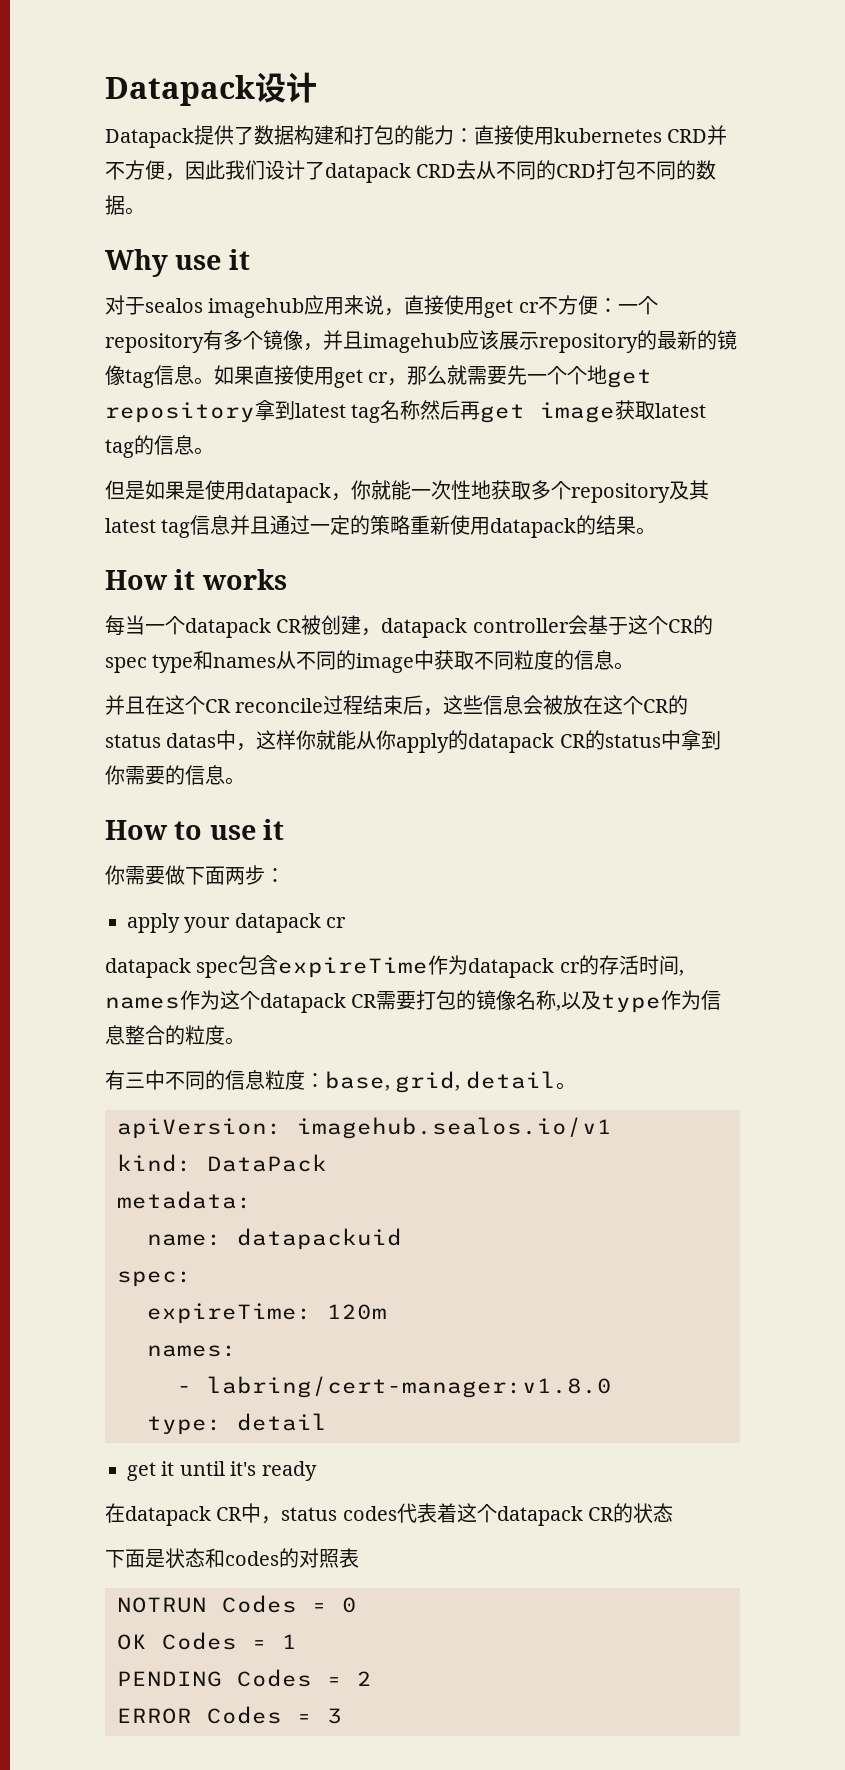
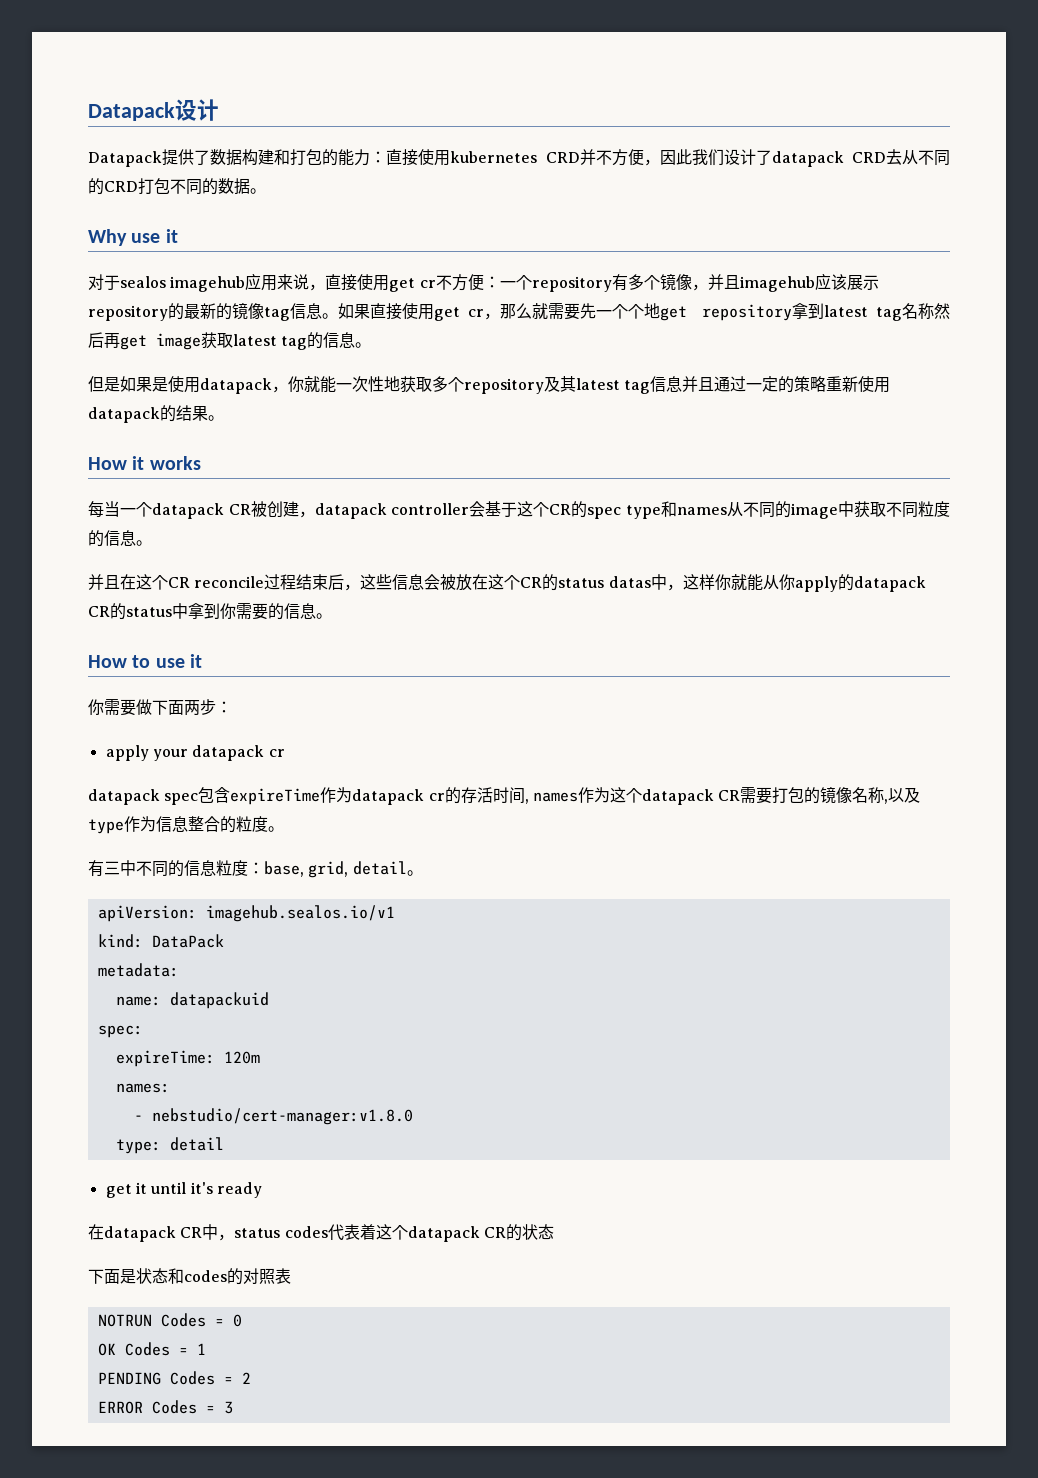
[207,1376,612,1398] labring/cert-manager:v1.8.0 -> [151,1108,413,1125] nebstudio/cert-manager:v1.8.0

